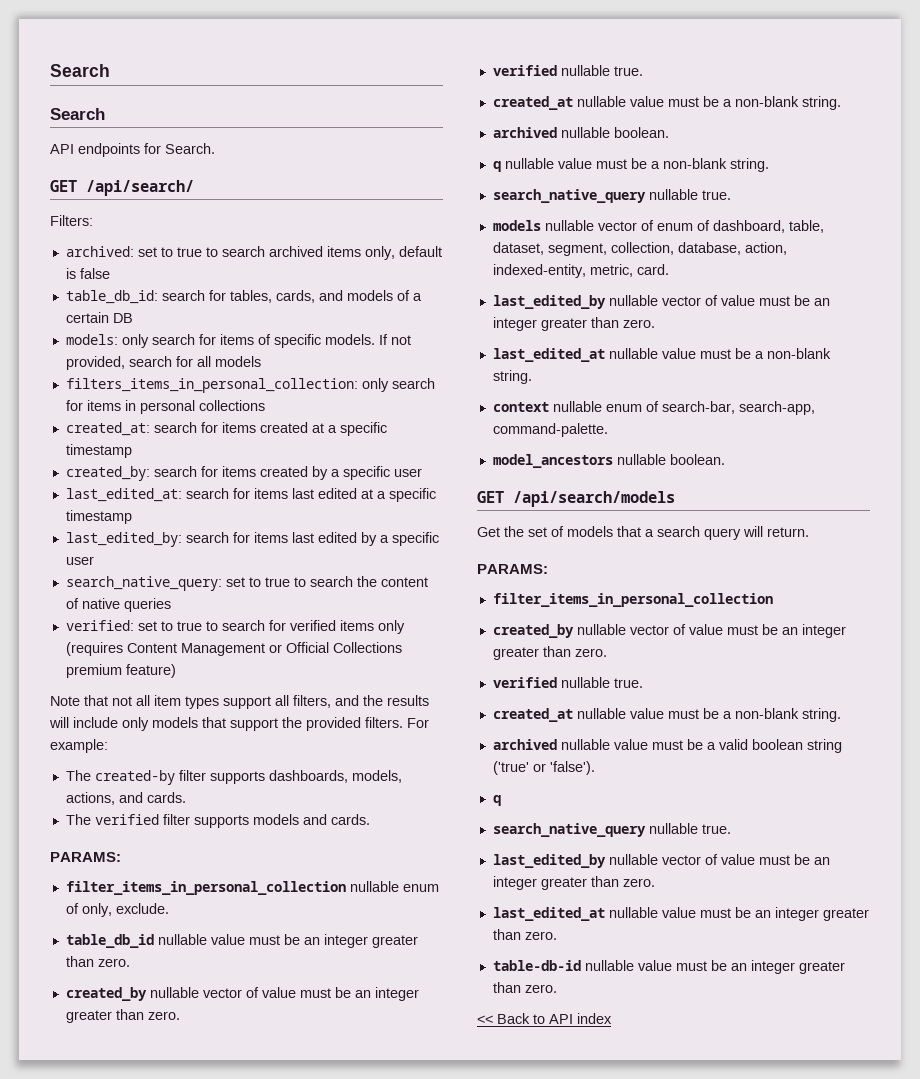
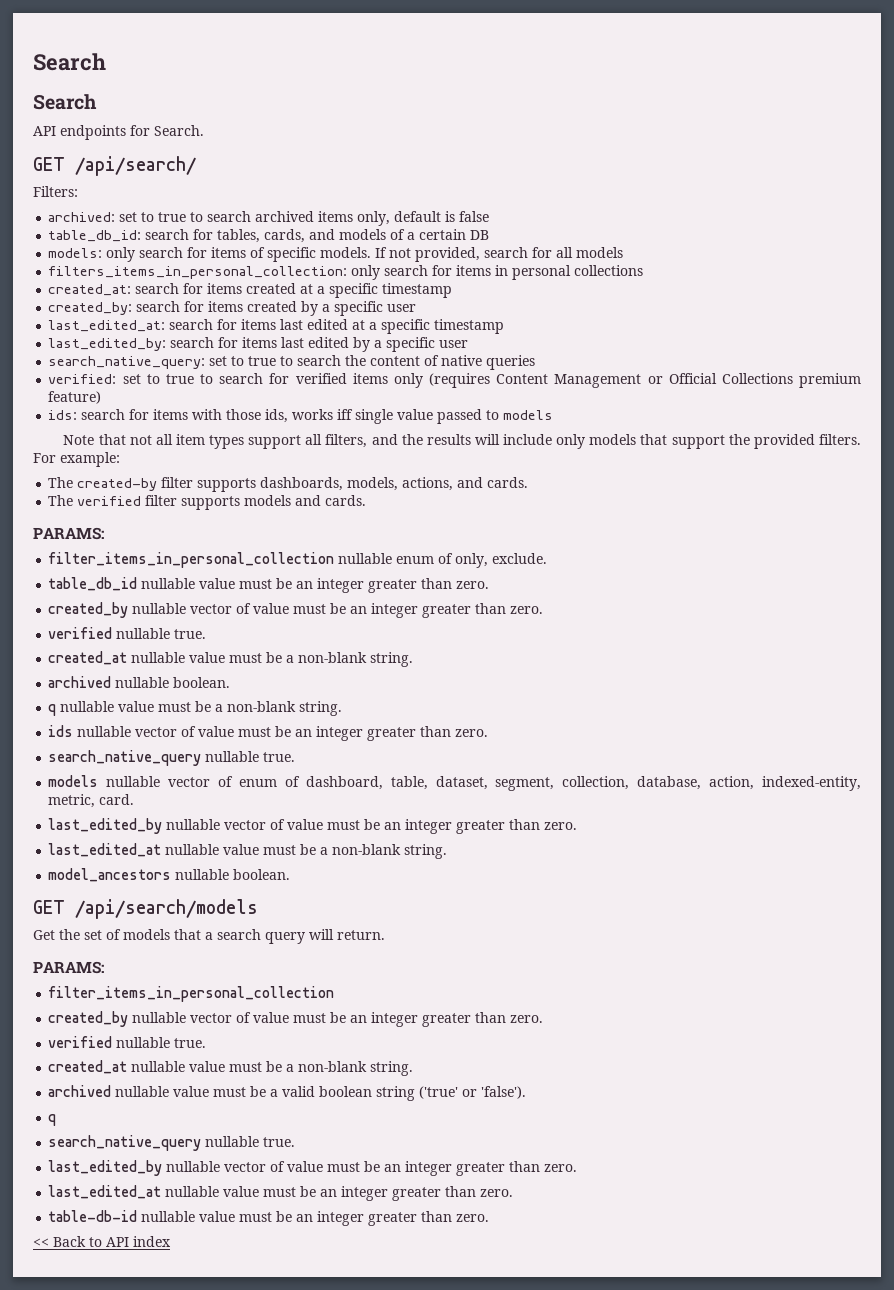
(176, 671) none -> [48,409,554,424] // ids: search for items with those ids, works iff single value passed to models
(769, 165) none -> [48,725,489,741] // ids nullable vector of value must be an integer greater than zero.
[492,401,815,415] [492,423,608,437] // context nullable enum of search-bar, search-app, command-palette. -> (448, 851) none

